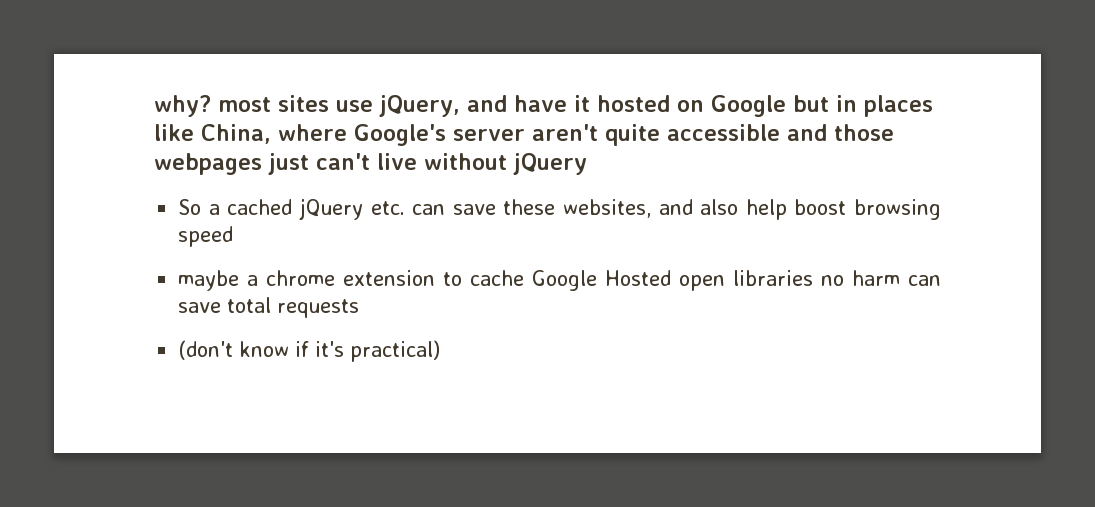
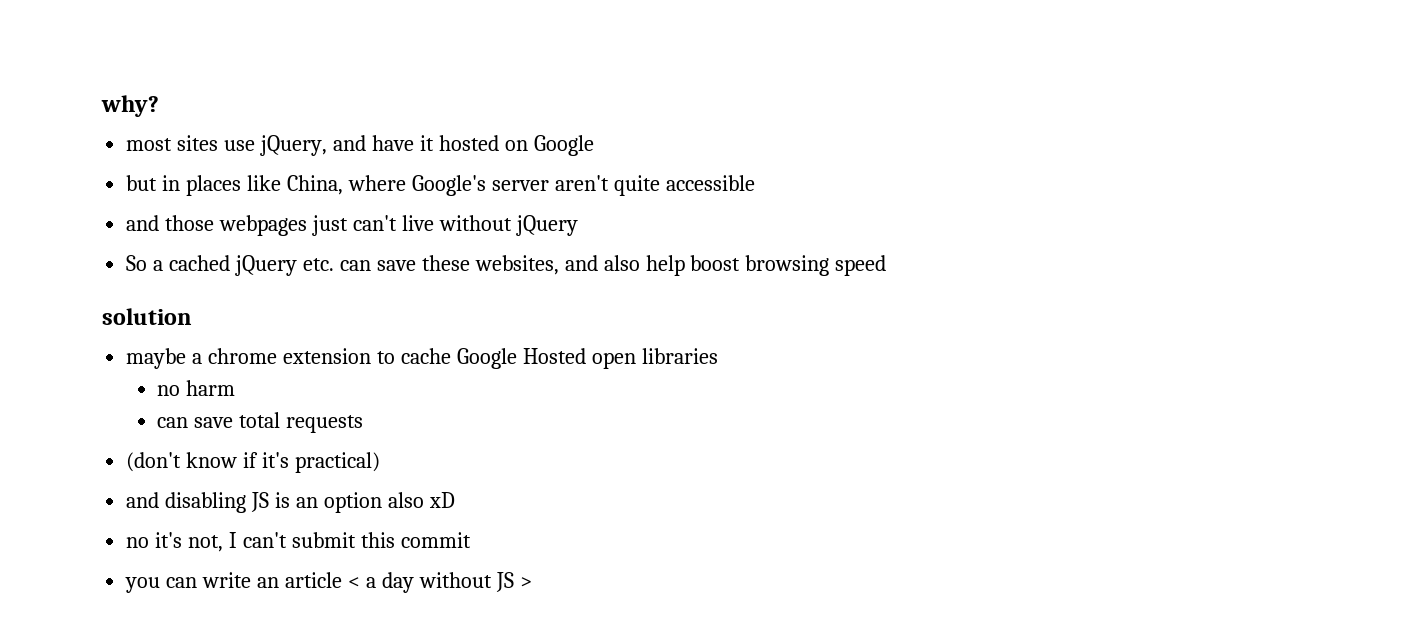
(211, 106) none -> (159, 106) //
(786, 106) none -> (594, 145) //
(780, 132) none -> (755, 183) //
(234, 236) none -> [102,308,192,325] // solution
(814, 278) none -> (718, 356) //
(901, 278) none -> (236, 388) //
(441, 351) none -> [126,492,455,513] [126,532,471,552] [125,572,532,593] // and disabling JS is an option also xD // no it's not, I can't submit this commit // you can write an article < a day without JS >

